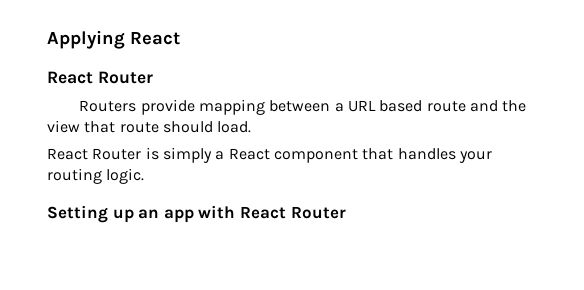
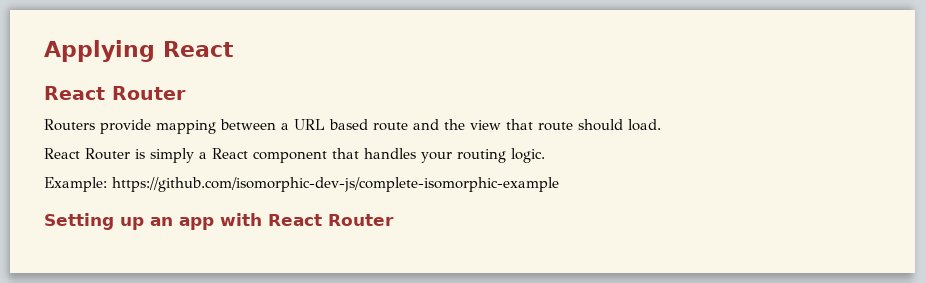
(145, 176) none -> [44,177,559,192] // Example: https://github.com/isomorphic-dev-js/complete-isomorphic-example

